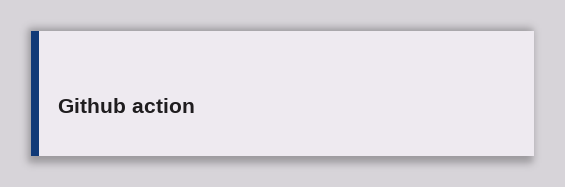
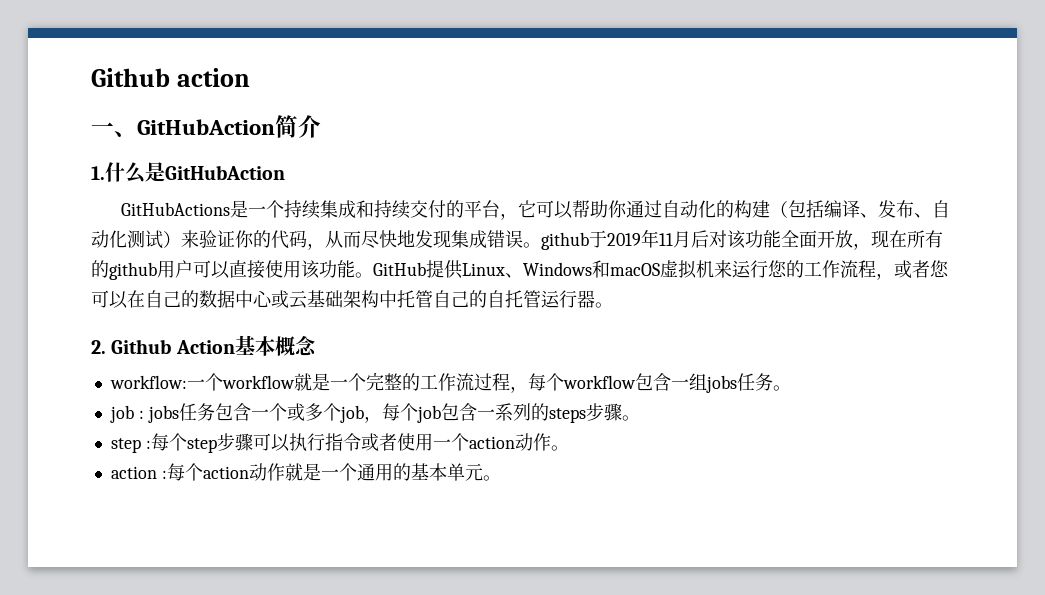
(195, 105) none -> [91,115,321,138] [91,162,285,184] [120,200,950,220] [91,229,943,250] [91,260,949,280] [91,290,613,309] [91,335,317,356] [109,372,791,393] [109,403,640,423] [110,433,569,453] [110,463,501,481] // 一、GitHubAction简介 // 1.什么是GitHubAction // GitHubActions是一个持续集成和持续交付的平台，它可以帮助你通过自动化的构建（包括编译、发布、自动化测试）来验证你的代码，从而尽快地发现集成错误。github于2019年11月后对该功能全面开放，现在所有的github用户可以直接使用该功能。GitHub提供Linux、Windows和macOS虚拟机来运行您的工作流程，或者您可以在自己的数据中心或云基础架构中托管自己的自托管运行器。 // 2. Github Action基本概念 // workflow:一个workflow就是一个完整的工作流过程，每个workflow包含一组jobs任务。 // job : jobs任务包含一个或多个job，每个job包含一系列的steps步骤。 // step :每个step步骤可以执行指令或者使用一个action动作。 // action :每个action动作就是一个通用的基本单元。

